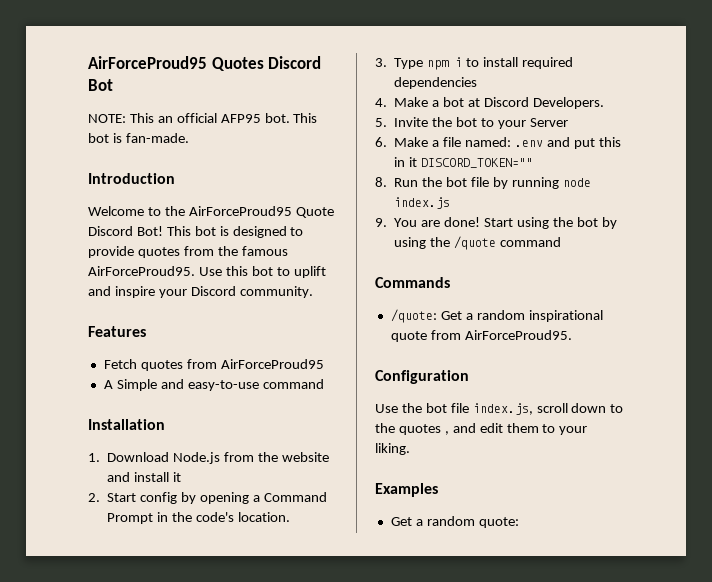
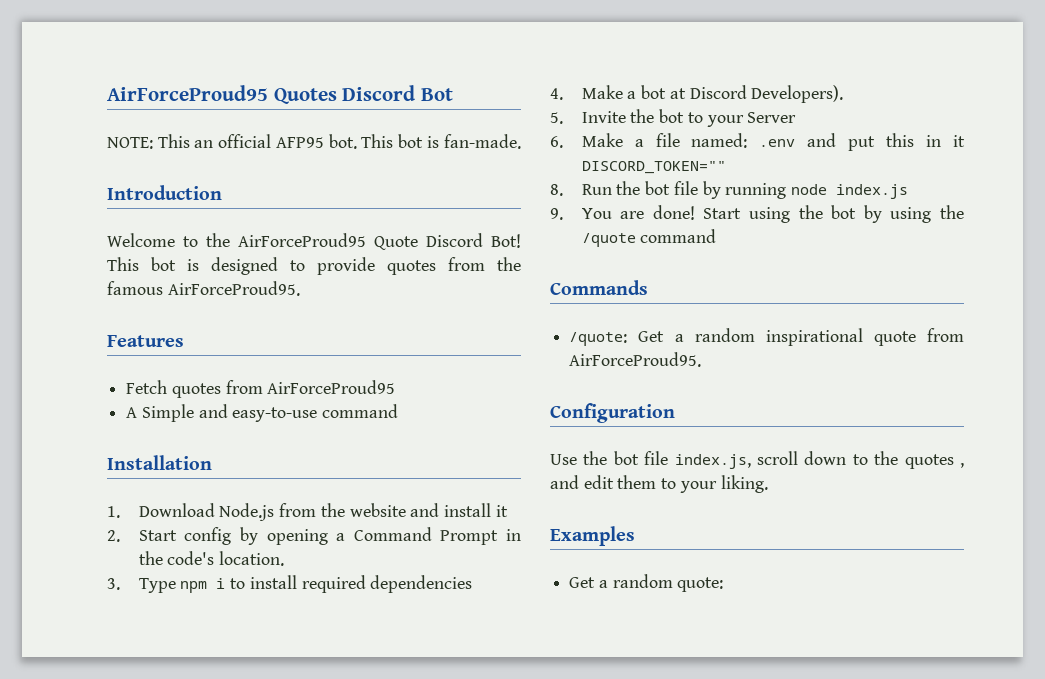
[198,266,326,278] [88,286,313,298] Use this bot to uplift and inspire your Discord community. -> (300, 288) none
[532,97,604,109] Developers. -> [751,85,844,103] Developers).

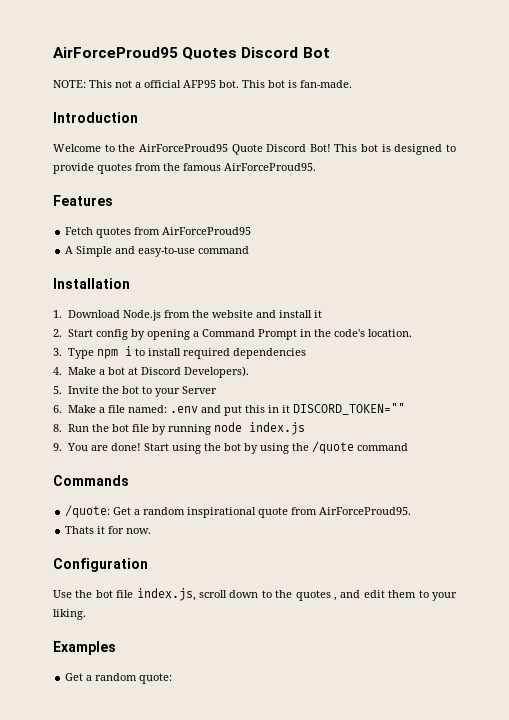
[194,140,214,148] an -> [115,80,141,88] not a
(702, 359) none -> [65,526,152,534] // Thats it for now.

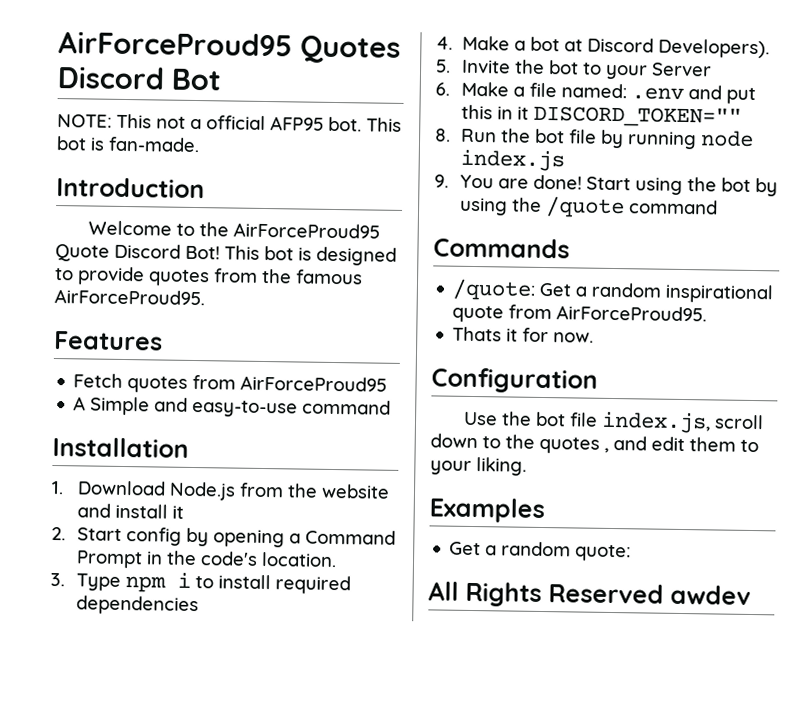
(173, 678) none -> [428,581,751,607] // All Rights Reserved awdev

